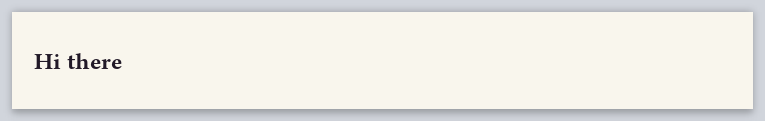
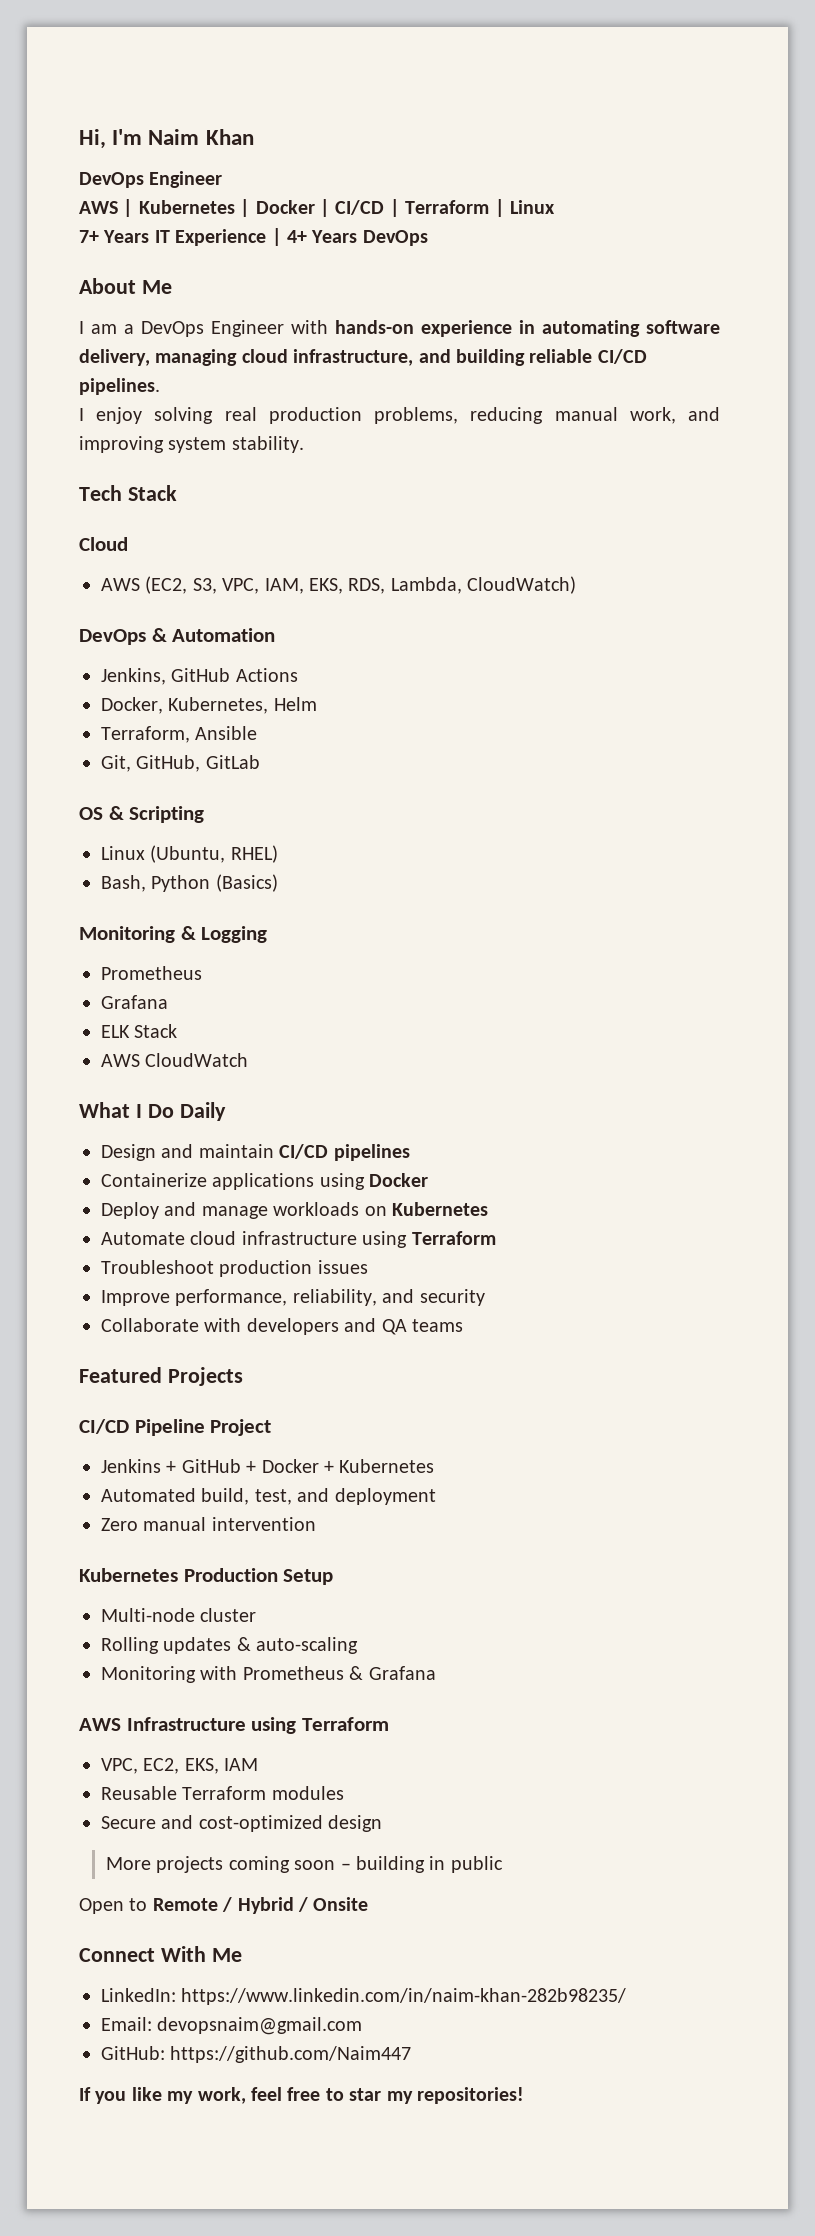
[34,53,123,69] Hi there -> [79,129,254,149] [79,171,223,188] [79,199,555,217] [79,228,428,246] [79,278,172,294] [79,320,720,337] [79,349,647,366] [79,378,160,395] [79,407,720,424] [79,436,304,453] [79,485,177,501] [79,537,128,551] [101,576,577,594] [79,628,276,645] [101,668,298,685] [101,697,317,714] [101,726,258,743] [101,755,260,772] [79,806,205,823] [101,845,278,863] [101,874,278,892] [79,926,268,943] [101,966,202,980] [101,995,168,1009] [101,1024,178,1038] [101,1053,249,1067] [79,1102,226,1121] [101,1144,410,1161] [101,1173,429,1190] [101,1202,488,1219] [101,1231,496,1248] [101,1260,368,1277] [101,1289,485,1306] [101,1318,463,1335] [79,1367,243,1386] [79,1419,272,1436] [101,1459,435,1473] [101,1488,436,1505] [101,1517,316,1531] [79,1568,334,1585] [101,1608,257,1622] [101,1637,359,1654] [101,1666,436,1683] [79,1717,390,1734] [101,1758,259,1774] [101,1786,344,1800] [101,1815,383,1832] [105,1856,503,1873] [79,1897,369,1914] [79,1946,242,1962] [101,1988,627,2005] [101,2017,363,2035] [101,2046,412,2063] [79,2087,524,2104] Hi, I'm Naim Khan // DevOps Engineer // AWS | Kubernetes | Docker | CI/CD | Terraform | Linux // 7+ Years IT Experience | 4+ Years DevOps // About Me // I am a DevOps Engineer with hands-on experience in automating software delivery, managing cloud infrastructure, and building reliable CI/CD pipelines. // I enjoy solving real production problems, reducing manual work, and improving system stability. // Tech Stack // Cloud // AWS (EC2, S3, VPC, IAM, EKS, RDS, Lambda, CloudWatch) // DevOps & Automation // Jenkins, GitHub Actions // Docker, Kubernetes, Helm // Terraform, Ansible // Git, GitHub, GitLab // OS & Scripting // Linux (Ubuntu, RHEL) // Bash, Python (Basics) // Monitoring & Logging // Prometheus // Grafana // ELK Stack // AWS CloudWatch // What I Do Daily // Design and maintain CI/CD pipelines // Containerize applications using Docker // Deploy and manage workloads on Kubernetes // Automate cloud infrastructure using Terraform // Troubleshoot production issues // Improve performance, reliability, and security // Collaborate with developers and QA teams // Featured Projects // CI/CD Pipeline Project // Jenkins + GitHub + Docker + Kubernetes // Automated build, test, and deployment // Zero manual intervention // Kubernetes Production Setup // Multi-node cluster // Rolling updates & auto-scaling // Monitoring with Prometheus & Grafana // AWS Infrastructure using Terraform // VPC, EC2, EKS, IAM // Reusable Terraform modules // Secure and cost-optimized design // More projects coming soon – building in public // Open to Remote / Hybrid / Onsite // Connect With Me // LinkedIn: https://www.linkedin.com/in/naim-khan-282b98235/ // Email: devopsnaim@gmail.com // GitHub: https://github.com/Naim447 // If you like my work, feel free to star my repositories!

